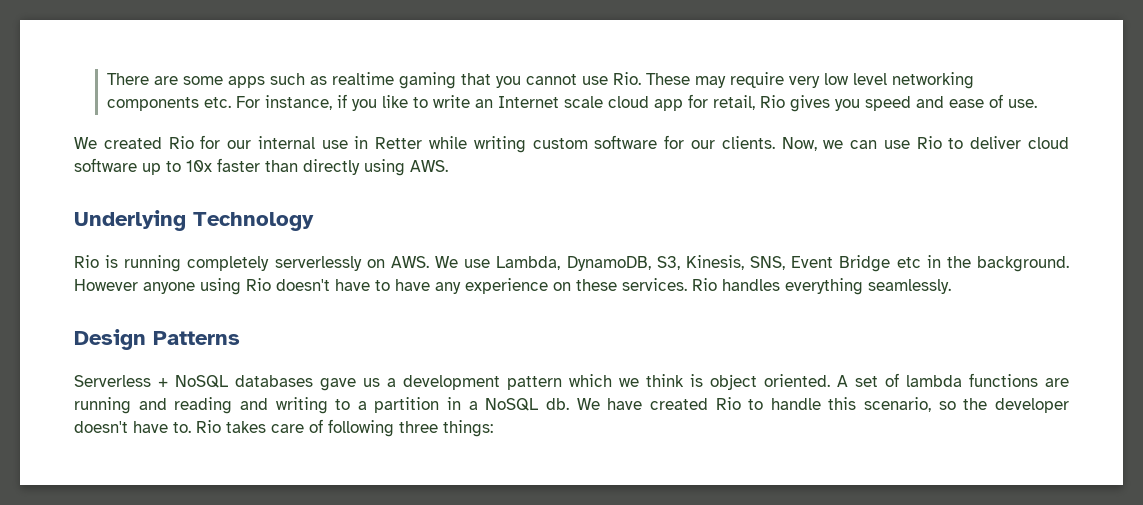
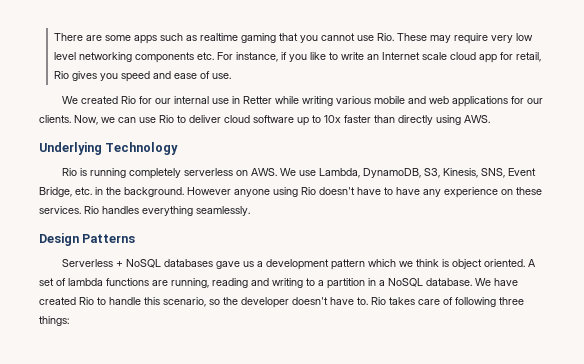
[532,135,658,149] custom software -> [336,96,509,107] various mobile and web applications
[274,256,362,271] serverlessly -> [184,168,234,176] serverless
[839,255,921,272] Bridge etc -> [39,187,92,197] Bridge, etc.
[74,397,167,414] running and -> [171,278,209,288] running,
[546,398,569,410] db. -> [426,278,472,286] database.

